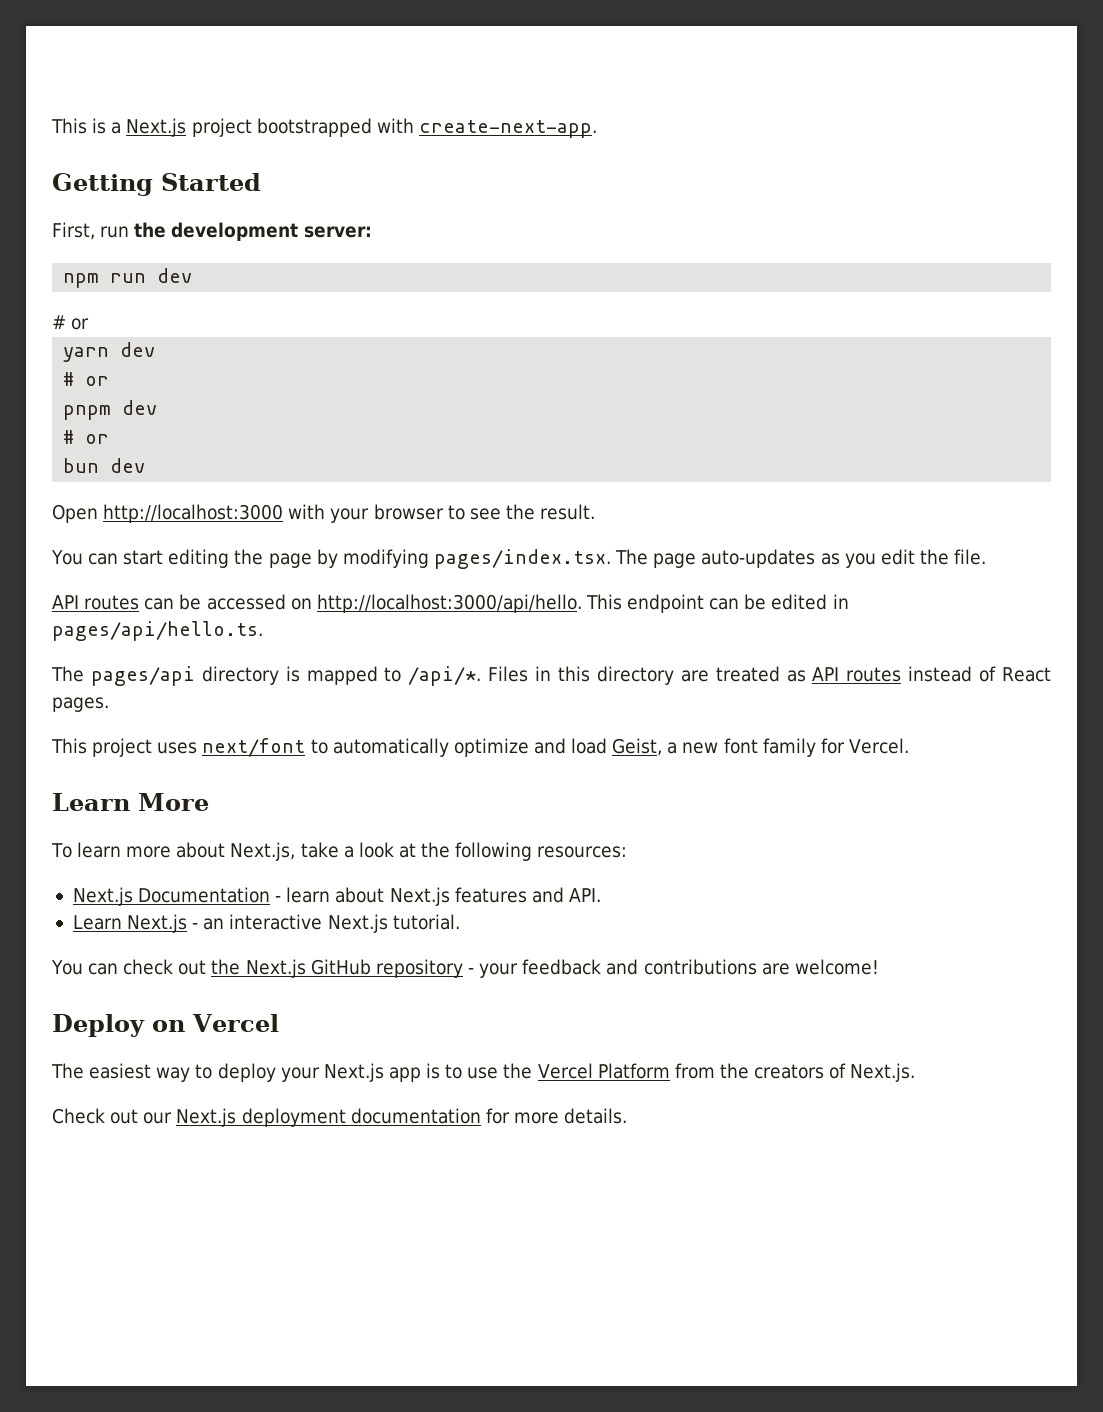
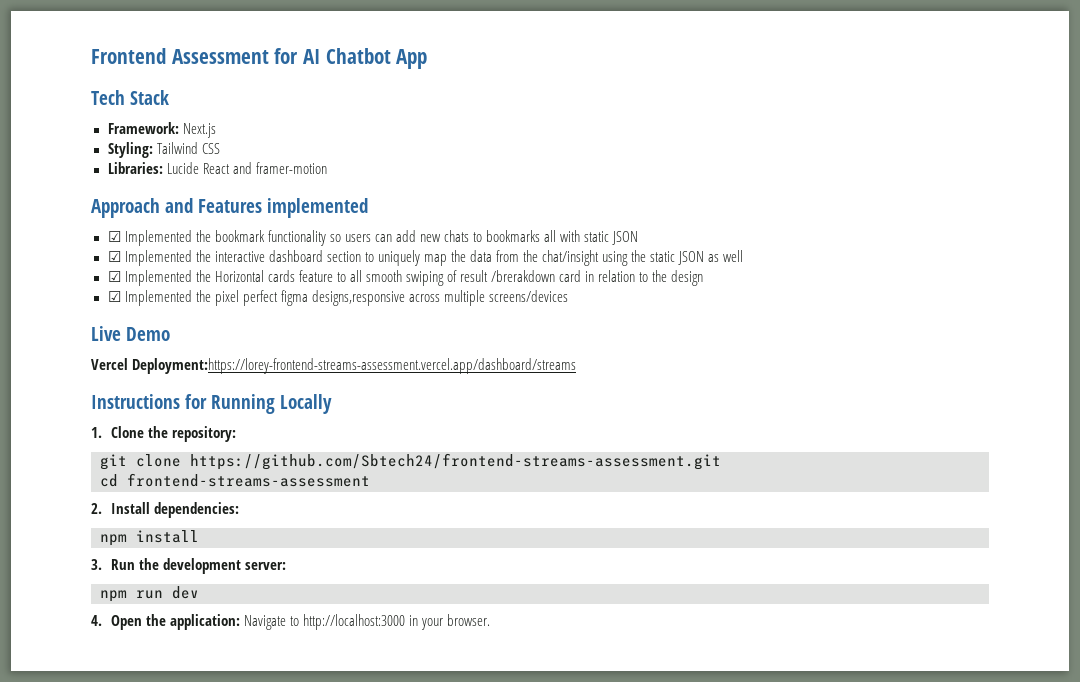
[51,118,597,138] [52,173,261,196] [52,222,130,240] This is a Next.js project bootstrapped with create-next-app. // Getting Started // First, run -> [91,48,428,69] [91,90,170,105] [107,122,216,138] [107,142,220,158] [107,162,327,174] [91,198,369,218] [107,230,639,246] [107,250,744,266] [107,270,704,286] [107,290,568,306] [91,326,171,341] [91,358,577,374] [91,394,333,414] [91,426,236,442] [100,453,721,470] [100,473,370,487] [91,502,239,518] [100,530,199,546] [91,559,135,570] Frontend Assessment for AI Chatbot App // Tech Stack // Framework: Next.js // Styling: Tailwind CSS // Libraries: Lucide React and framer-motion // Approach and Features implemented // ☑ Implemented the bookmark functionality so users can add new chats to bookmarks all with static JSON // ☑ Implemented the interactive dashboard section to uniquely map the data from the chat/insight using the static JSON as well // ☑ Implemented the Horizontal cards feature to all smooth swiping of result /brerakdown card in relation to the design // ☑ Implemented the pixel perfect figma designs,responsive across multiple screens/devices // Live Demo // Vercel Deployment:https://lorey-frontend-streams-assessment.vercel.app/dashboard/streams // Instructions for Running Locally // 1. Clone the repository: // git clone https://github.com/Sbtech24/frontend-streams-assessment.git // cd frontend-streams-assessment // 2. Install dependencies: // npm install // 3. Run
[52,315,90,330] [63,342,156,362] [63,372,110,386] [63,400,158,420] [63,430,110,444] [63,458,146,473] [52,504,596,523] [51,549,987,569] [52,594,849,613] [52,621,263,641] [51,666,1052,686] [52,697,109,712] [51,738,909,757] [52,793,209,811] [51,842,628,861] [72,887,601,906] [72,914,460,933] [51,959,879,978] [52,1014,279,1037] [51,1063,916,1082] [52,1108,628,1127] # or // yarn dev // # or // pnpm dev // # or // bun dev // Open http://localhost:3000 with your browser to see the result. // You can start editing the page by modifying pages/index.tsx. The page auto-updates as you edit the file. // API routes can be accessed on http://localhost:3000/api/hello. This endpoint can be edited in pages/api/hello.ts. // The pages/api directory is mapped to /api/*. Files in this directory are treated as API routes instead of React pages. // This project uses next/font to automatically optimize and load Geist, a new font family for Vercel. // Learn More // To learn more about Next.js, take a look at the following resources: // Next.js Documentation - learn about Next.js features and API. // Learn Next.js - an interactive Next.js tutorial. // You can check out the Next.js GitHub repository - your feedback and contributions are welcome! // Deploy on Vercel // The easiest way to deploy your Next.js app is to use the Vercel Platform from the creators of Next.js. // Check out our Next.js deployment documentation for more details. -> [91,614,490,630] 4. Open the application: Navigate to http://localhost:3000 in your browser.

